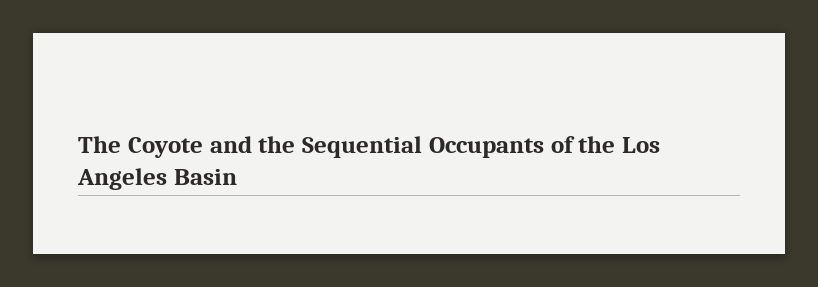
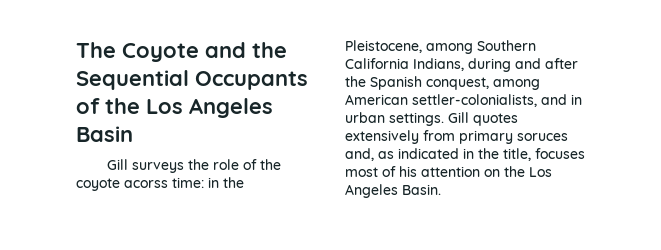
(237, 177) none -> [106,159,281,173] [76,177,244,191] [345,40,536,54] [345,58,578,72] [345,76,540,90] [345,94,582,107] [345,112,518,126] [345,130,568,144] [345,148,585,161] [345,166,552,177] [345,184,441,198] // Gill surveys the role of the coyote acorss time: in the Pleistocene, among Southern California Indians, during and after the Spanish conquest, among American settler-colonialists, and in urban settings. Gill quotes extensively from primary soruces and, as indicated in the title, focuses most of his attention on the Los Angeles Basin.

